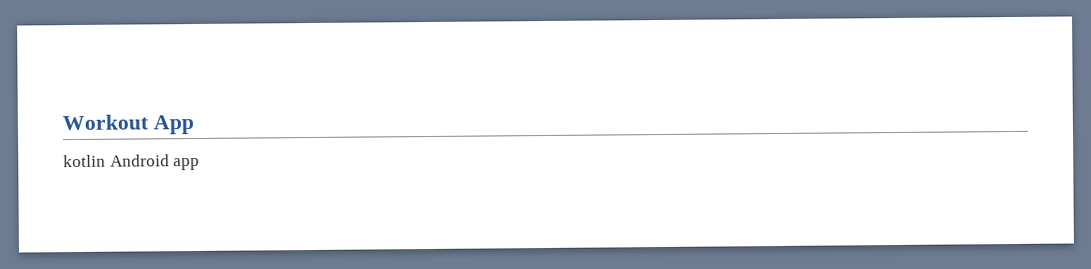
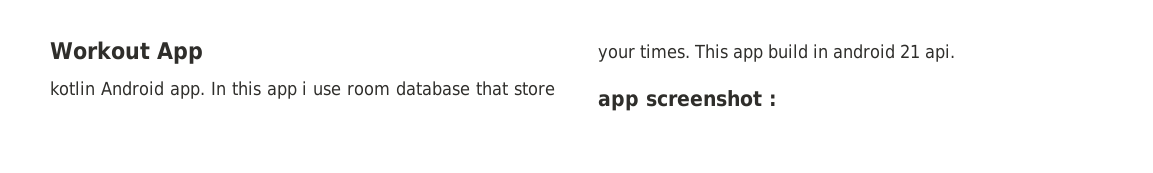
[173,157,201,171] app -> [169,81,556,99] [598,44,955,62] [598,90,777,111] app. In this app i use room database that store your times. This app build in android 21 api. // app screenshot :

